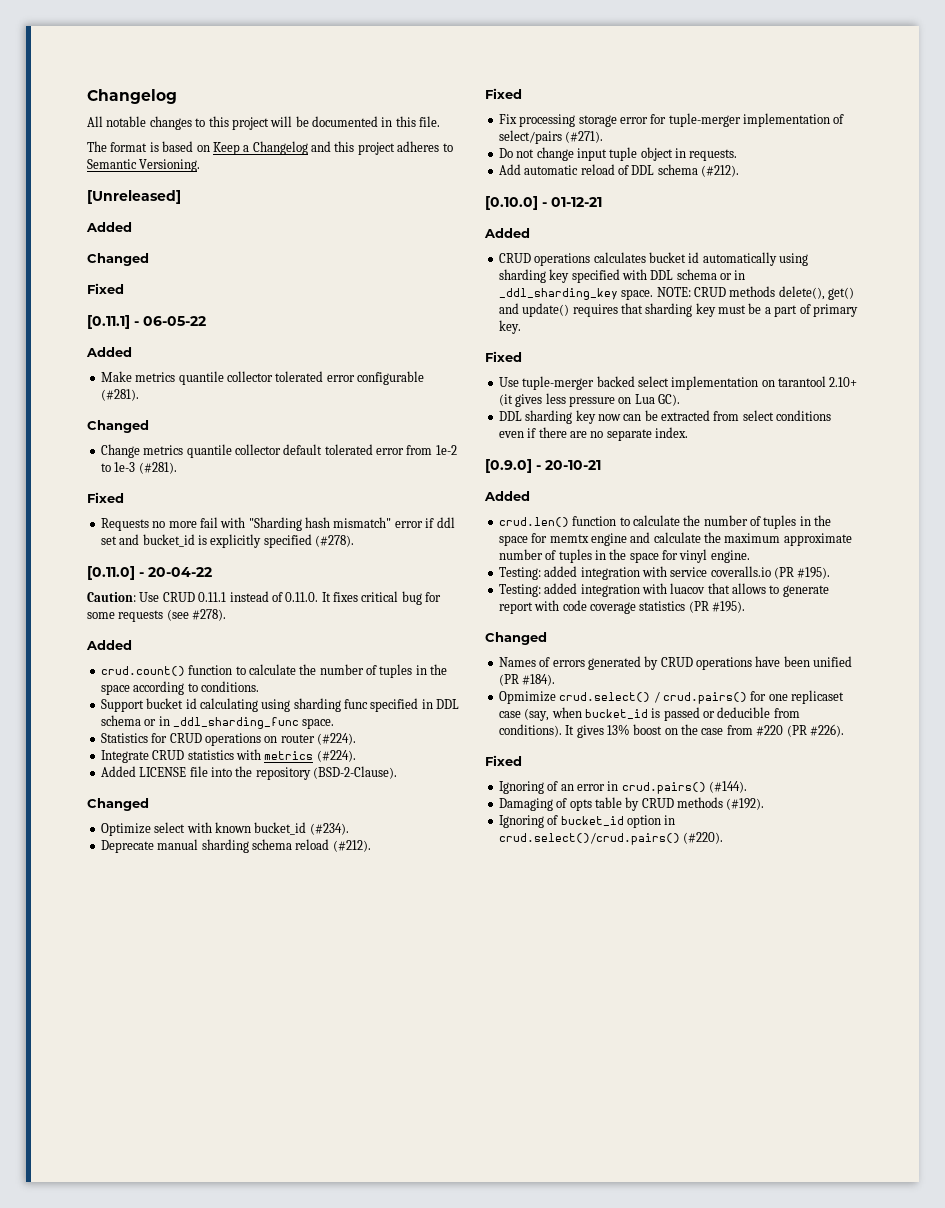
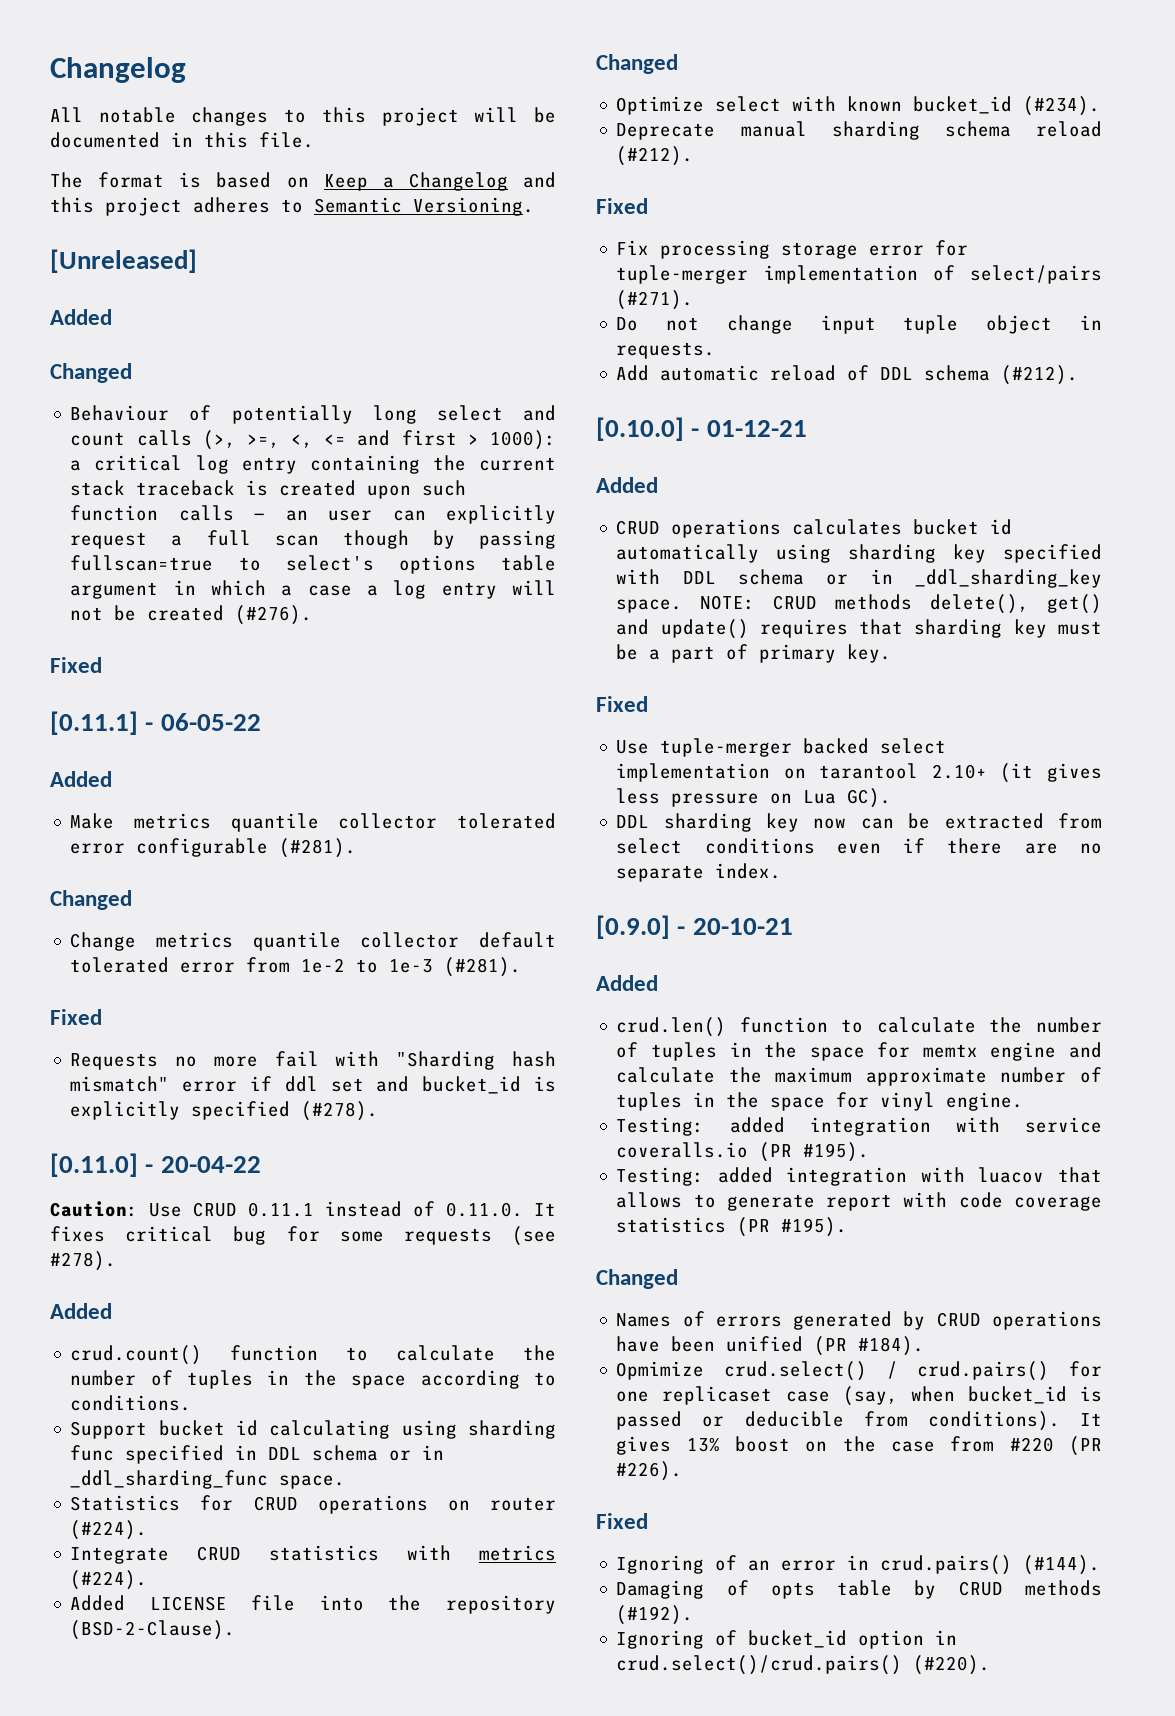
(149, 259) none -> [70,405,556,424] [70,430,556,450] [70,455,556,474] [70,480,467,499] [70,505,556,524] [70,530,556,549] [70,555,556,574] [70,580,556,599] [70,605,313,625] // Behaviour of potentially long select and count calls (>, >=, <, <= and first > 1000): a critical log entry containing the current stack traceback is created upon such function calls — an user can explicitly request a full scan though by passing fullscan=true to select's options table argument in which a case a log entry will not be created (#276).

